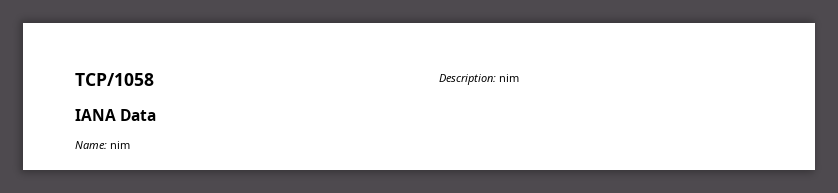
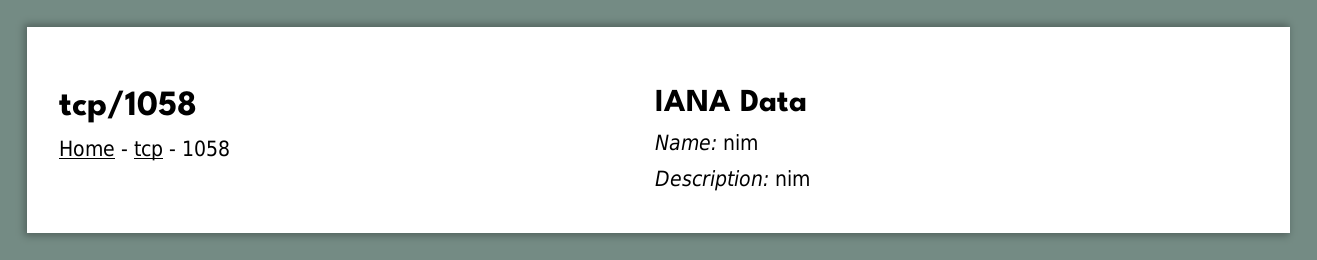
[75,73,154,86] TCP/1058 -> [59,90,197,123] [59,140,230,161] tcp/1058 // Home - tcp - 1058

